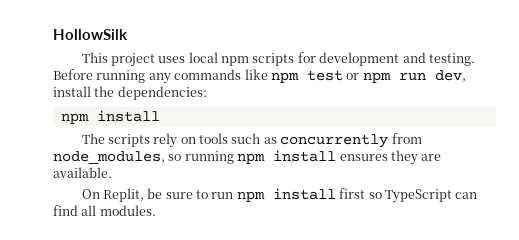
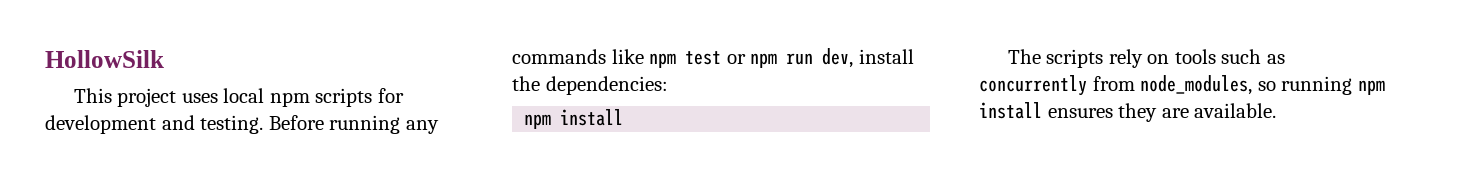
[81,188,478,203] [53,205,156,216] // On Replit, be sure to run npm install first so TypeScript can find all modules. -> (1277, 110) none

